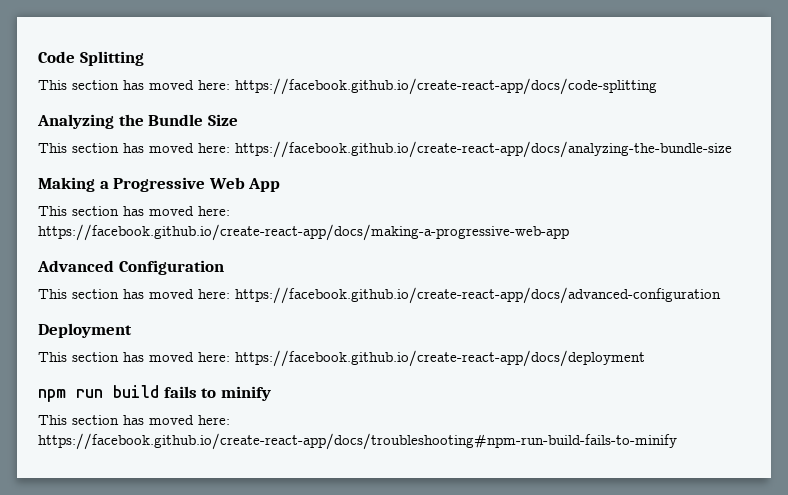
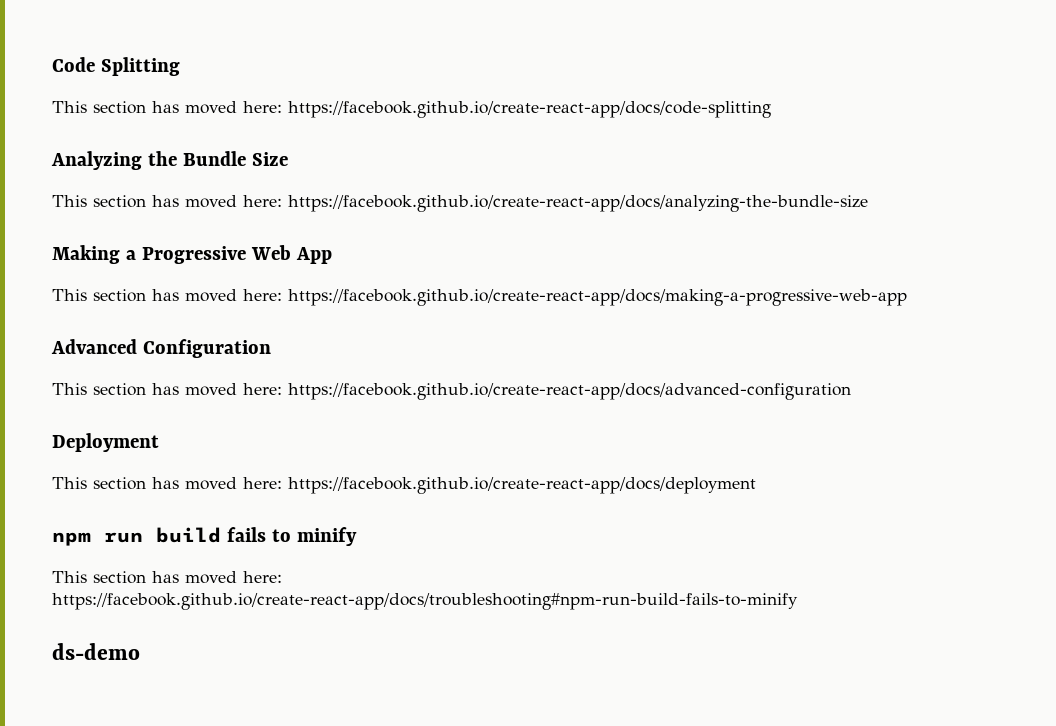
(677, 441) none -> [52,643,140,660] // ds-demo

